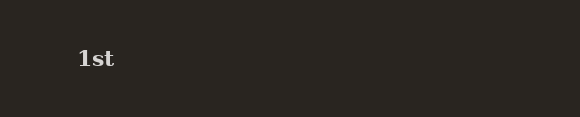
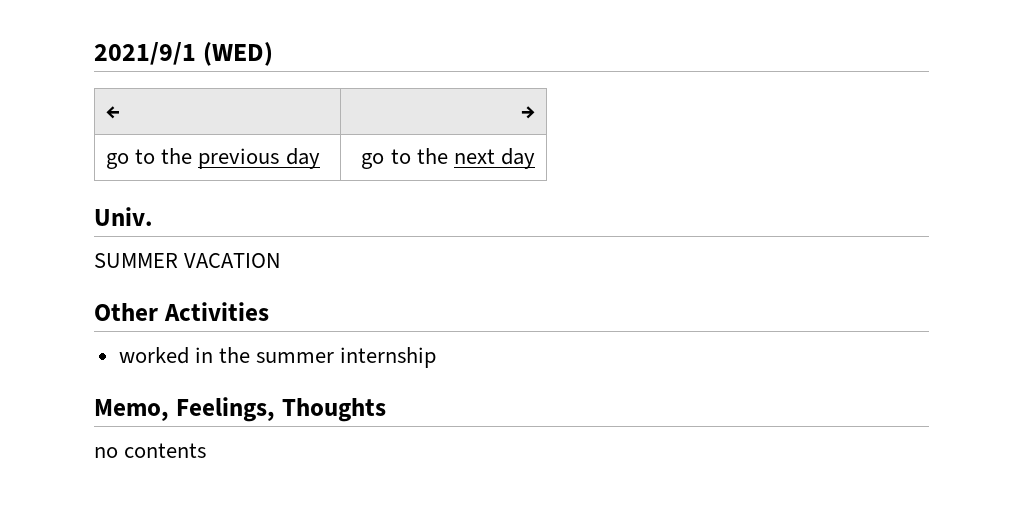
[77,50,115,66] 1st -> [94,42,274,66] [106,106,121,119] [520,106,535,119] [106,148,320,169] [361,148,535,169] [94,207,153,226] [94,253,282,268] [94,302,269,321] [118,347,437,368] [94,397,386,422] [94,443,207,458] 2021/9/1 (WED) // ← | → // go to the previous day | go to the next day // Univ. // SUMMER VACATION // Other Activities // worked in the summer internship // Memo, Feelings, Thoughts // no contents

